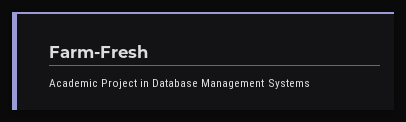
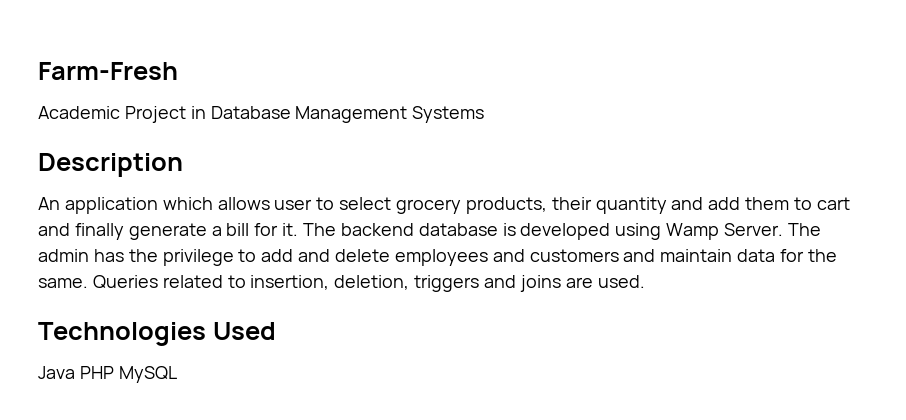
(310, 84) none -> [38,153,183,177] [38,197,850,214] [38,223,821,240] [38,249,837,266] [38,275,645,292] [38,322,276,346] [38,366,177,383] // Description // An application which allows user to select grocery products, their quantity and add them to cart and finally generate a bill for it. The backend database is developed using Wamp Server. The admin has the privilege to add and delete employees and customers and maintain data for the same. Queries related to insertion, deletion, triggers and joins are used. // Technologies Used // Java PHP MySQL

